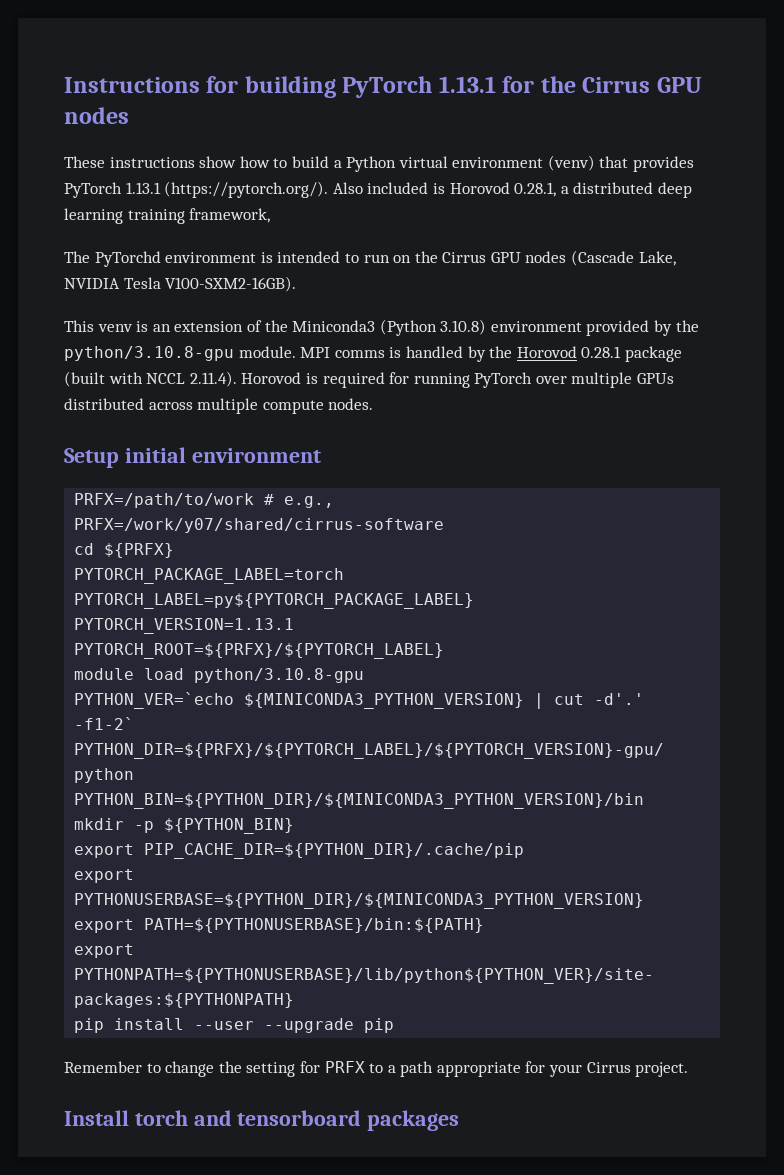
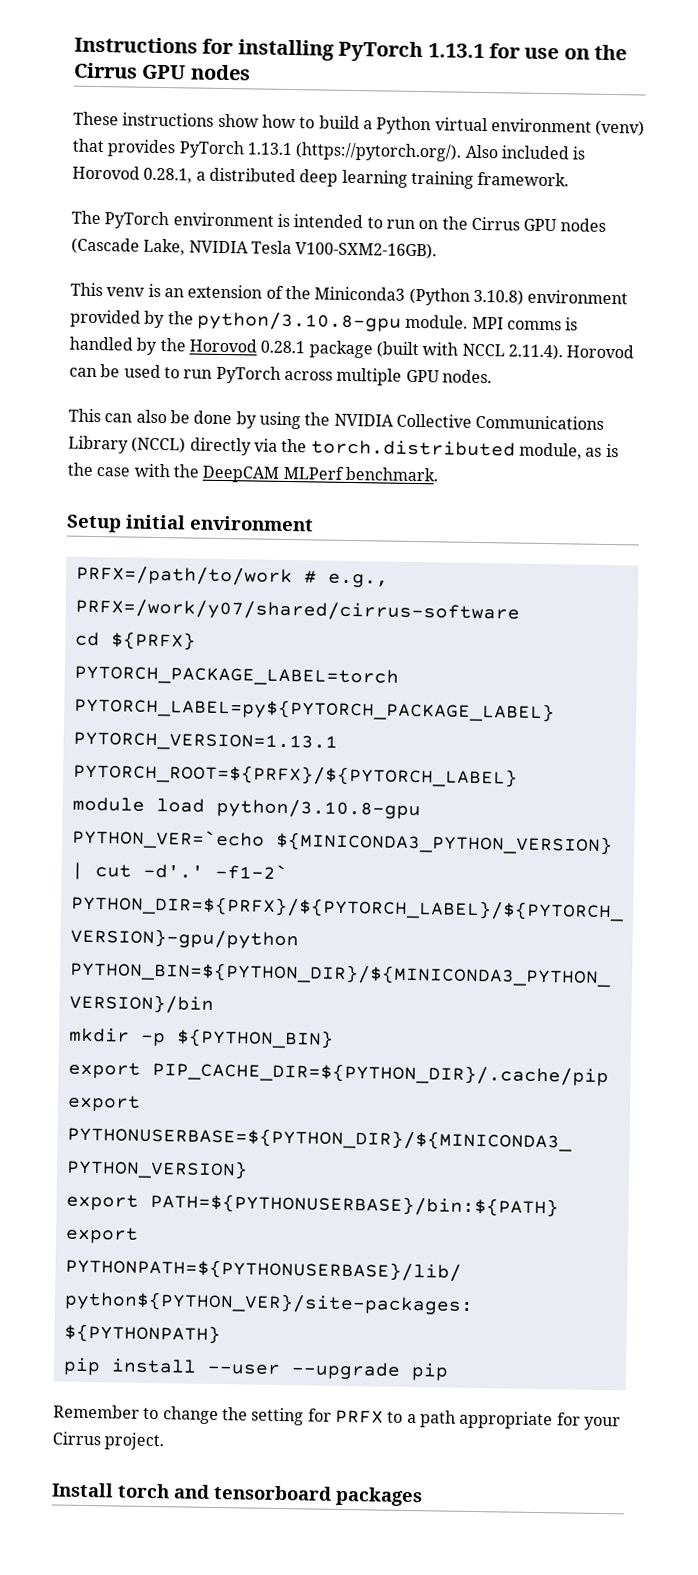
[244,76,336,98] building -> [237,39,335,61] installing
(535, 84) none -> [524,47,590,60] use on
[189,208,271,223] framework, -> [477,171,570,187] framework.
[94,251,161,267] PyTorchd -> [104,211,170,230] PyTorch
[305,372,675,388] [64,398,144,410] is required for running PyTorch over multiple GPUs distributed -> [69,364,281,384] can be used to run PyTorch
[262,400,324,414] compute -> [405,369,440,383] GPU
(374, 404) none -> [68,408,605,430] [68,435,619,460] [67,462,438,483] // This can also be done by using the NVIDIA Collective Communications Library (NCCL) directly via the torch.distributed module, as is the case with the DeepCAM MLPerf benchmark.

